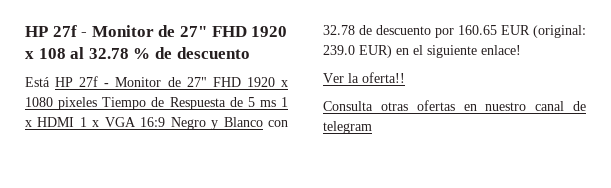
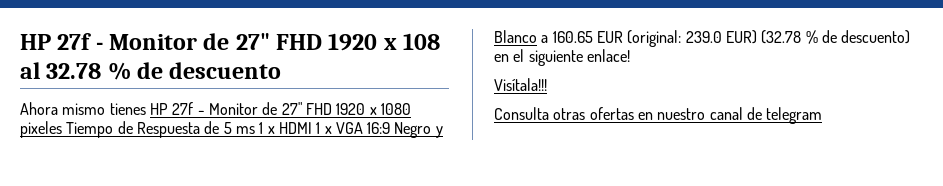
[25,77,50,87] Está -> [20,102,146,115] Ahora mismo tienes
[268,120,289,127] [323,25,454,38] con 32.78 de descuento por -> [541,35,549,43] a
(392, 51) none -> [761,30,911,44] (32.78 % de descuento)
[323,72,405,83] Ver la oferta!! -> [494,78,547,91] Visítala!!!

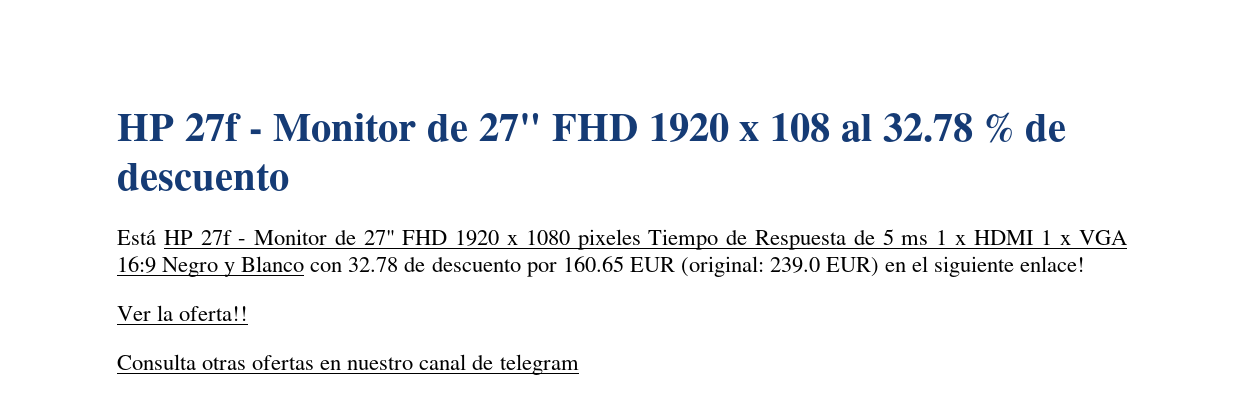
[20,102,146,115] Ahora mismo tienes -> [117,230,156,245] Está
[541,35,549,43] a -> [310,256,557,277] con 32.78 de descuento por
[761,30,911,44] (32.78 % de descuento) -> (879, 267) none
[494,78,547,91] Visítala!!! -> [117,305,249,321] Ver la oferta!!

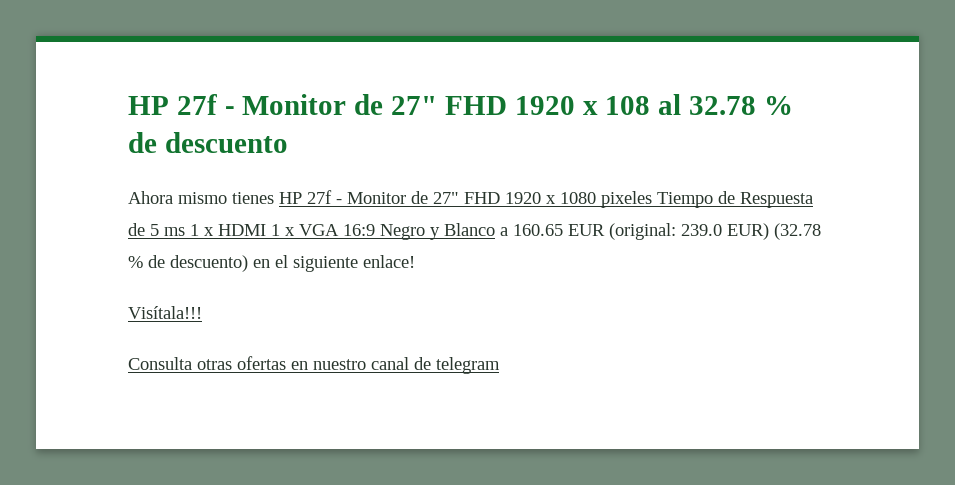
[117,230,156,245] Está -> [128,191,274,204] Ahora mismo tienes
[310,256,557,277] con 32.78 de descuento por -> [500,227,508,236] a
(879, 267) none -> [774,223,821,240] [128,255,248,272] (32.78 % de descuento)
[117,305,249,321] Ver la oferta!! -> [128,306,202,319] Visítala!!!

